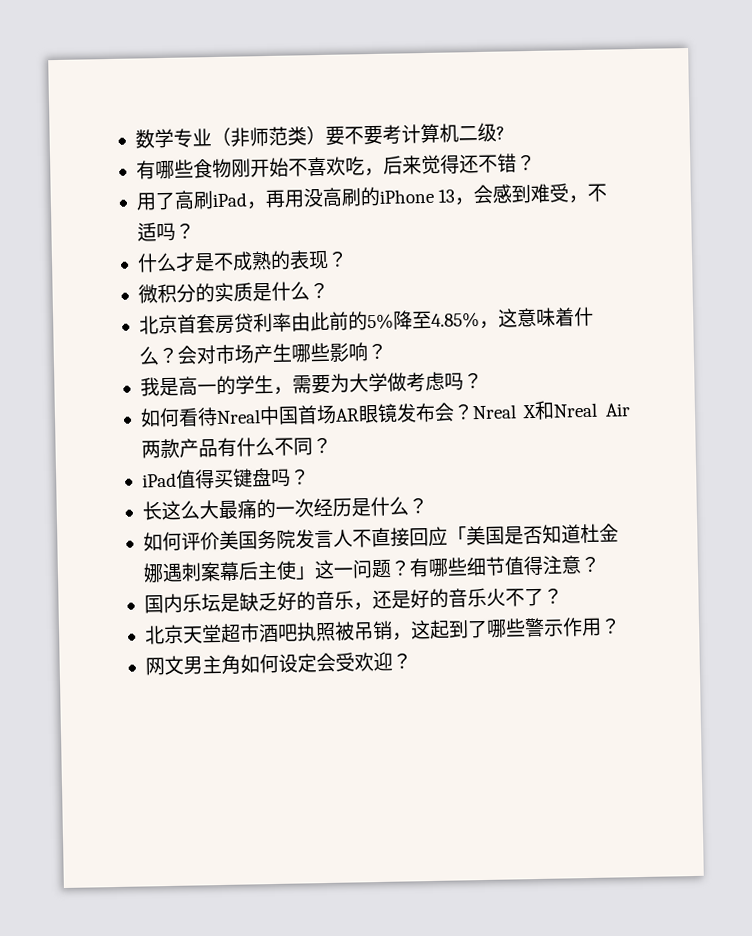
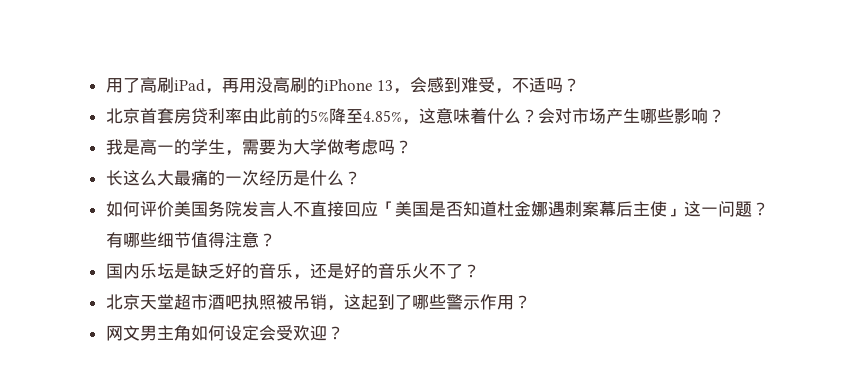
[134,122,505,149] [135,153,536,180] 数学专业（非师范类）要不要考计算机二级? // 有哪些食物刚开始不喜欢吃，后来觉得还不错？ // -> (105, 85) none
[136,250,348,273] [137,281,329,304] // 什么才是不成熟的表现？ // 微积分的实质是什么？ -> (581, 85) none
[139,400,631,428] [140,436,332,459] [141,467,310,489] // 如何看待Nreal中国首场AR眼镜发布会？Nreal X和Nreal Air两款产品有什么不同？ // iPad值得买键盘吗？ -> (412, 147) none

